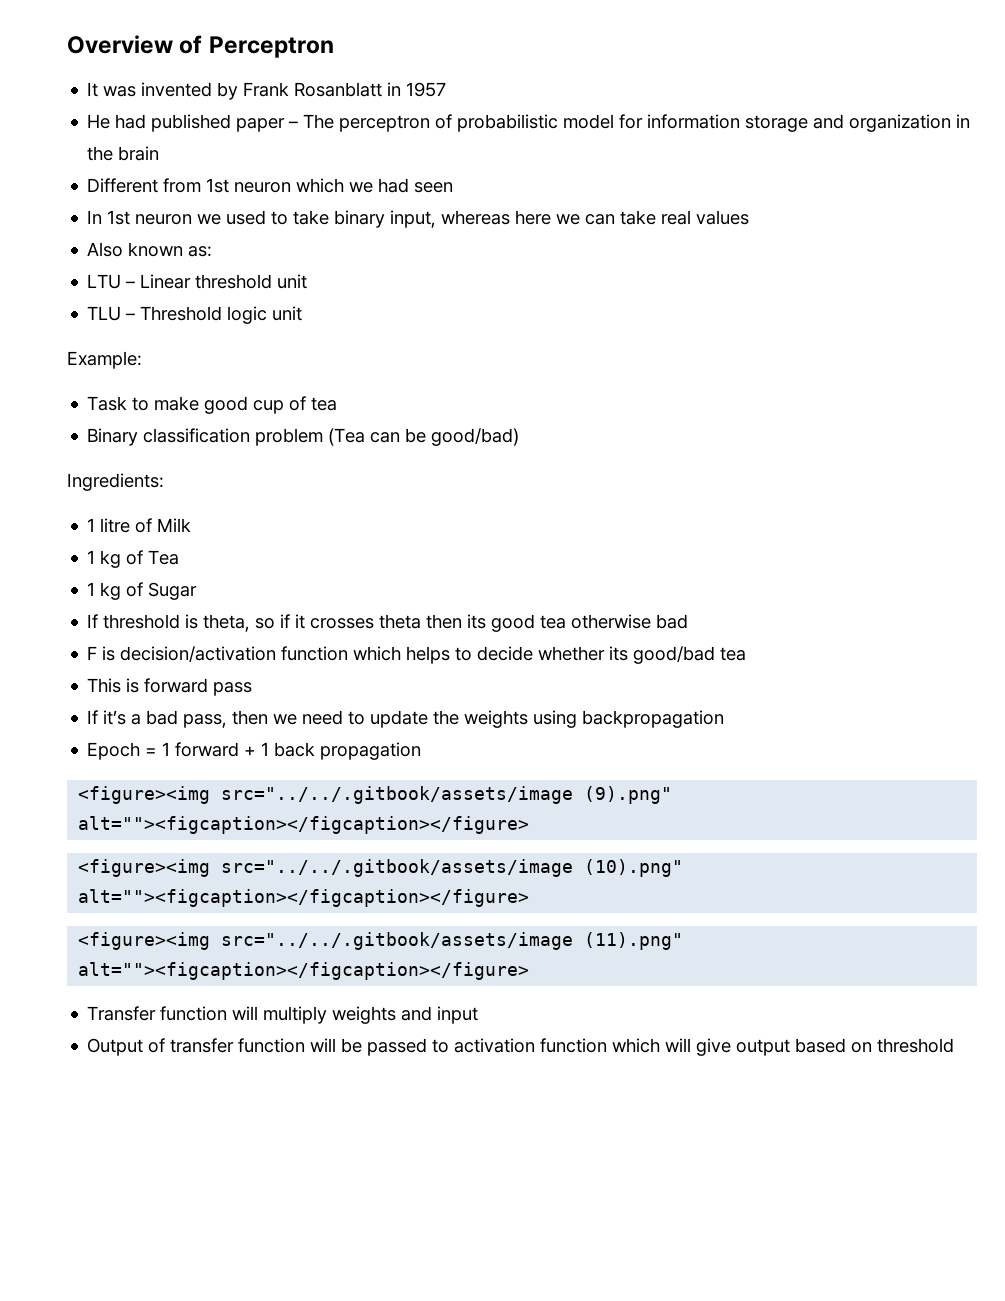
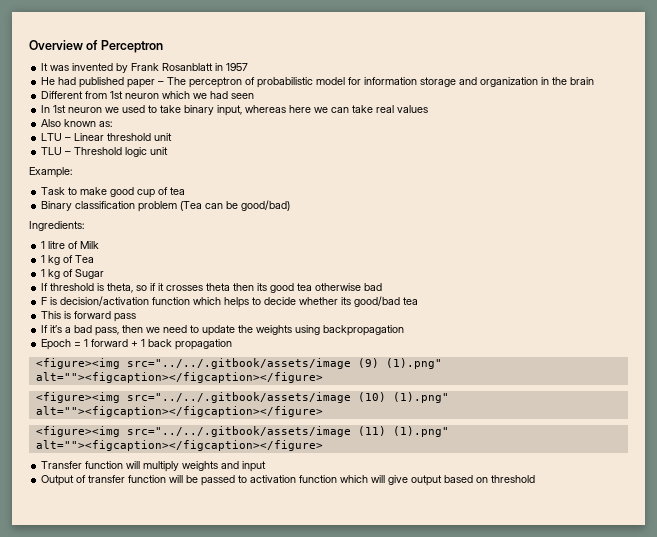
[584,786,673,804] [78,816,530,834] [78,859,684,877] [78,889,530,907] [78,932,684,950] (9).png" alt=""><figcaption></figcaption></figure> // <figure><img src="../../.gitbook/assets/image (10).png" alt=""><figcaption></figcaption></figure> // <figure><img src="../../.gitbook/assets/image (11).png" -> [357,358,442,369] [35,372,323,383] [35,392,449,403] [35,406,323,417] [35,426,449,437] (9) (1).png" alt=""><figcaption></figcaption></figure> // <figure><img src="../../.gitbook/assets/image (10) (1).png" alt=""><figcaption></figcaption></figure> // <figure><img src="../../.gitbook/assets/image (11) (1).png"

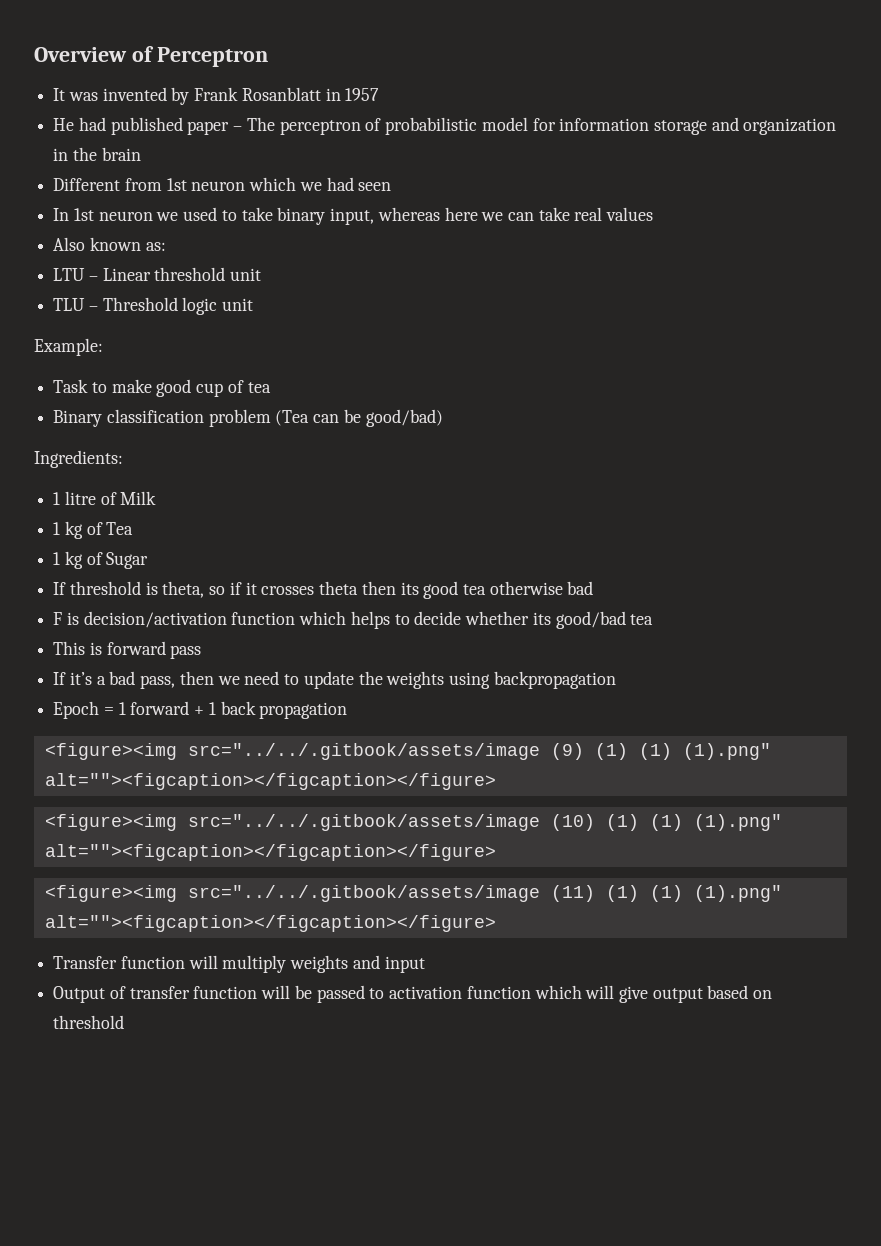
(379, 363) none -> [594,743,672,760] (1) (1)
(386, 397) none -> [605,814,683,831] (1) (1)
(386, 431) none -> [605,885,683,902] (1) (1)

